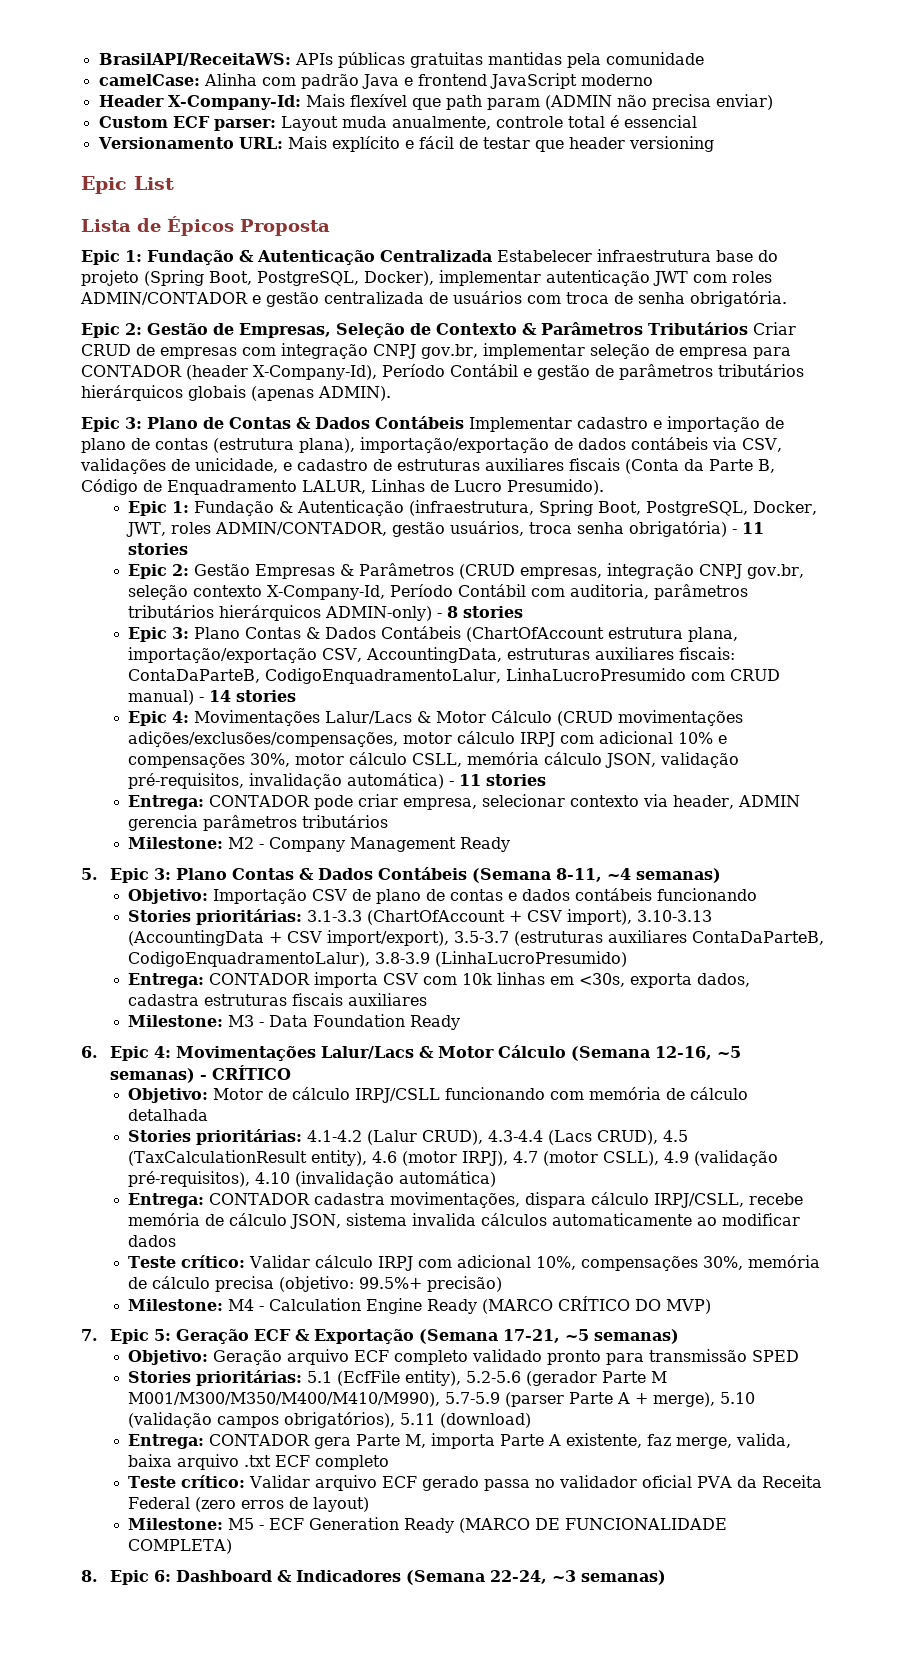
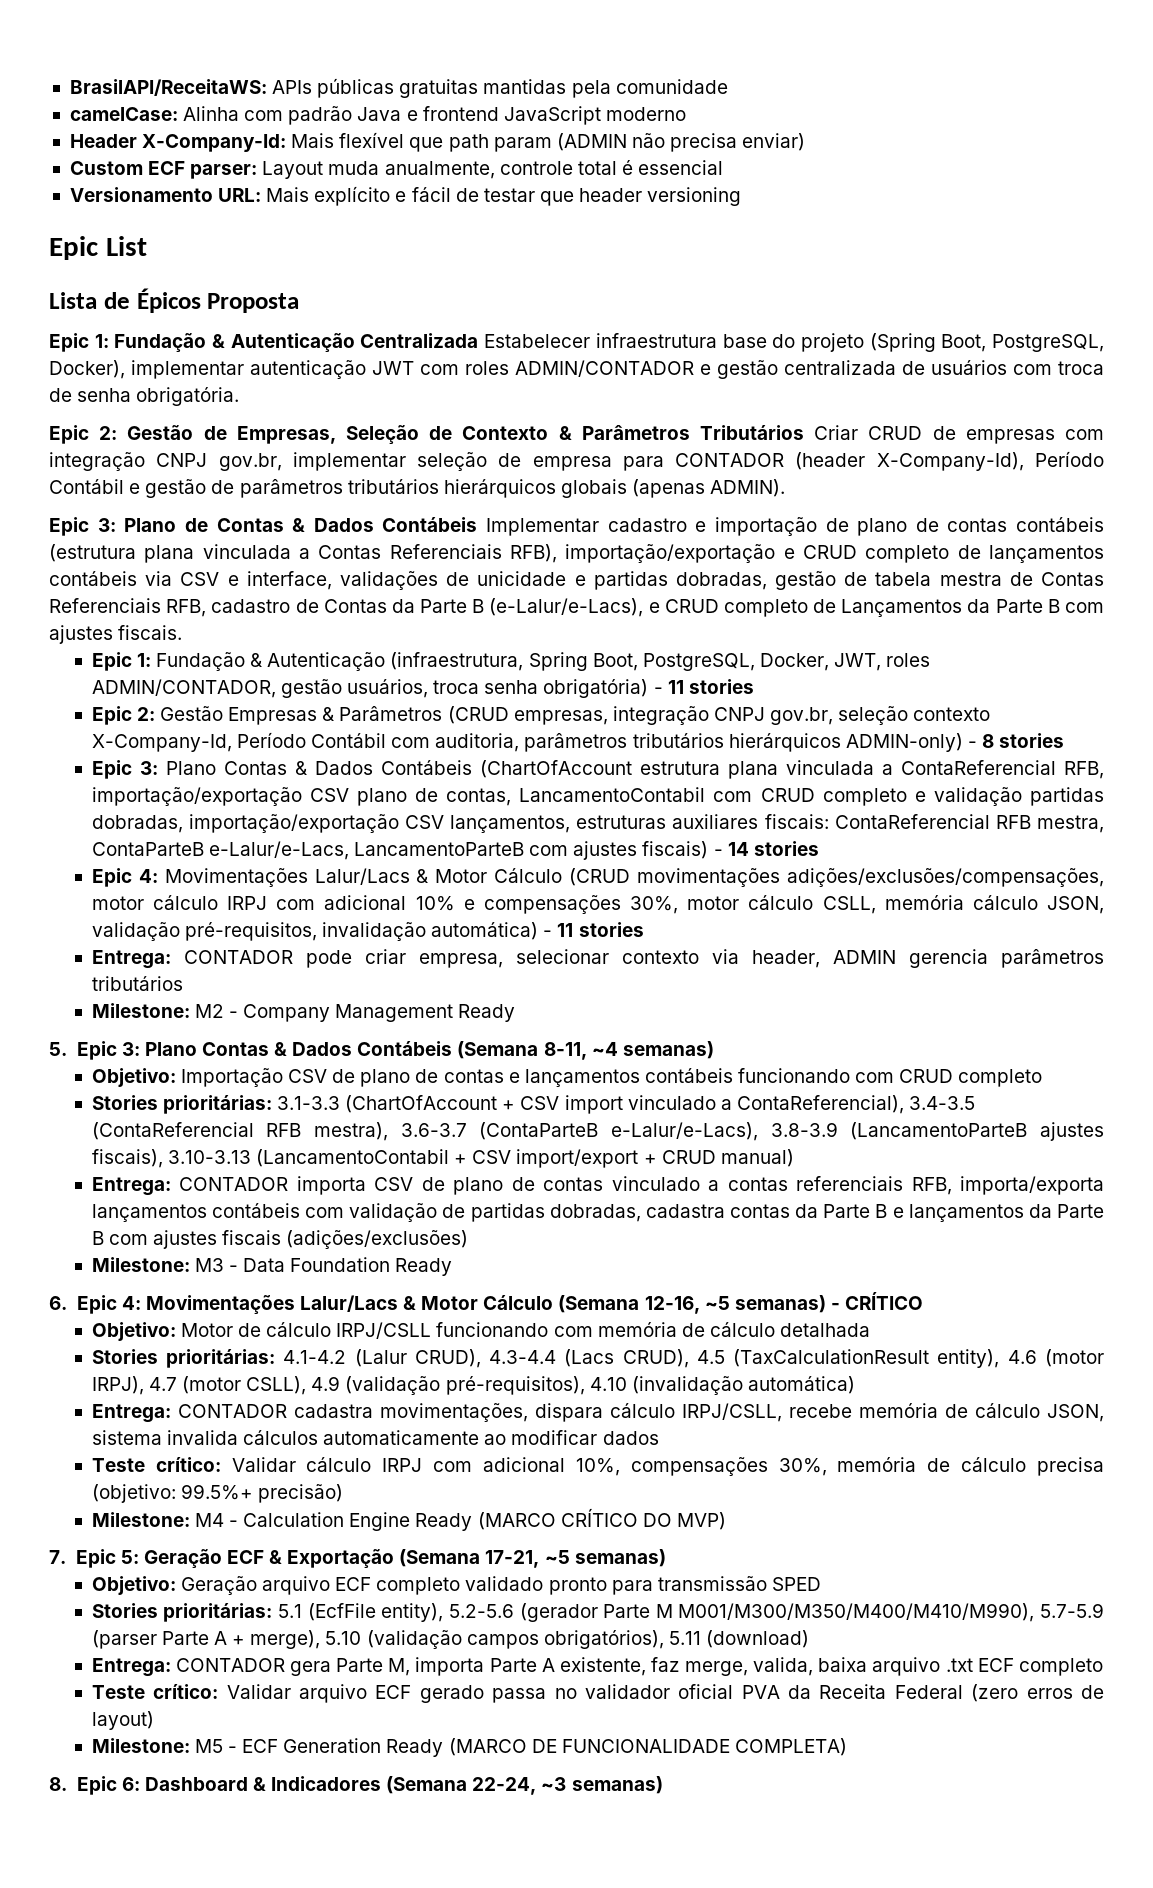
[213,437,782,453] [80,458,775,474] [81,479,604,495] (estrutura plana), importação/exportação de dados contábeis via CSV, validações de unicidade, e cadastro de estruturas auxiliares fiscais (Conta da Parte B, Código de Enquadramento LALUR, Linhas de Lucro Presumido). -> [1016,517,1104,532] [49,544,1104,563] [49,571,1104,590] [49,598,1104,617] [49,625,183,644] contábeis (estrutura plana vinculada a Contas Referenciais RFB), importação/exportação e CRUD completo de lançamentos contábeis via CSV e interface, validações de unicidade e partidas dobradas, gestão de tabela mestra de Contas Referenciais RFB, cadastro de Contas da Parte B (e-Lalur/e-Lacs), e CRUD completo de Lançamentos da Parte B com ajustes fiscais.
[687,627,738,642] [127,647,735,663] [127,668,780,684] [127,690,194,705] plana, importação/exportação CSV, AccountingData, estruturas auxiliares fiscais: ContaDaParteB, CodigoEnquadramentoLalur, LinhaLucroPresumido com CRUD manual) -> [727,760,1104,779] [91,787,1105,806] [91,814,1104,833] [91,841,709,860] plana vinculada a ContaReferencial RFB, importação/exportação CSV plano de contas, LancamentoContabil com CRUD completo e validação partidas dobradas, importação/exportação CSV lançamentos, estruturas auxiliares fiscais: ContaReferencial RFB mestra, ContaParteB e-Lalur/e-Lacs, LancamentoParteB com ajustes fiscais)
[521,889,570,901] dados -> [524,1069,640,1087] lançamentos
(757, 894) none -> [855,1069,1043,1087] com CRUD completo
[566,909,712,925] [127,930,824,946] [127,951,627,967] [127,972,750,988] [127,993,427,1006] import), 3.10-3.13 (AccountingData + CSV import/export), 3.5-3.7 (estruturas auxiliares ContaDaParteB, CodigoEnquadramentoLalur), 3.8-3.9 (LinhaLucroPresumido) // Entrega: CONTADOR importa CSV com 10k linhas em <30s, exporta dados, cadastra estruturas fiscais auxiliares -> [564,1095,976,1114] [91,1122,1104,1141] [91,1149,794,1168] [91,1176,1104,1196] [91,1203,1104,1222] [91,1230,469,1249] import vinculado a ContaReferencial), 3.4-3.5 (ContaReferencial RFB mestra), 3.6-3.7 (ContaParteB e-Lalur/e-Lacs), 3.8-3.9 (LancamentoParteB ajustes fiscais), 3.10-3.13 (LancamentoContabil + CSV import/export + CRUD manual) // Entrega: CONTADOR importa CSV de plano de contas vinculado a contas referenciais RFB, importa/exporta lançamentos contábeis com validação de partidas dobradas, cadastra contas da Parte B e lançamentos da Parte B com ajustes fiscais (adições/exclusões)

